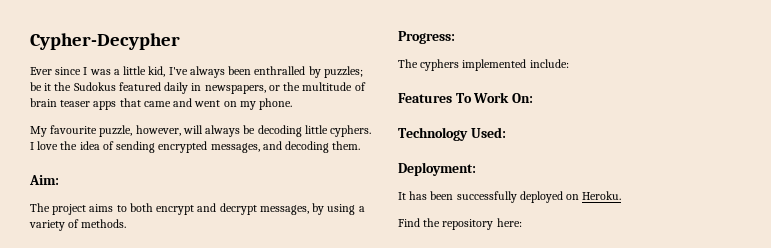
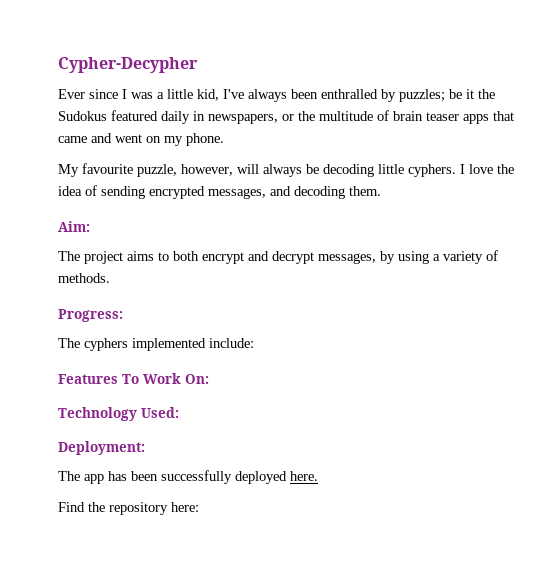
[398,192,406,200] It -> [58,471,104,484] The app
[566,191,622,200] on Heroku. -> [290,471,318,481] here.

